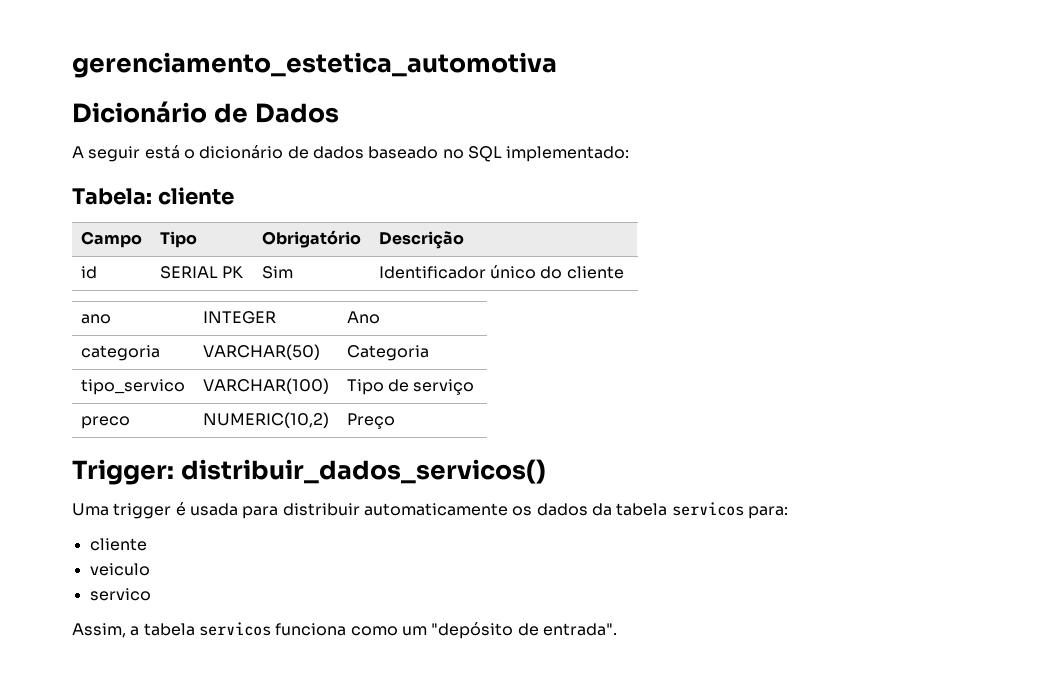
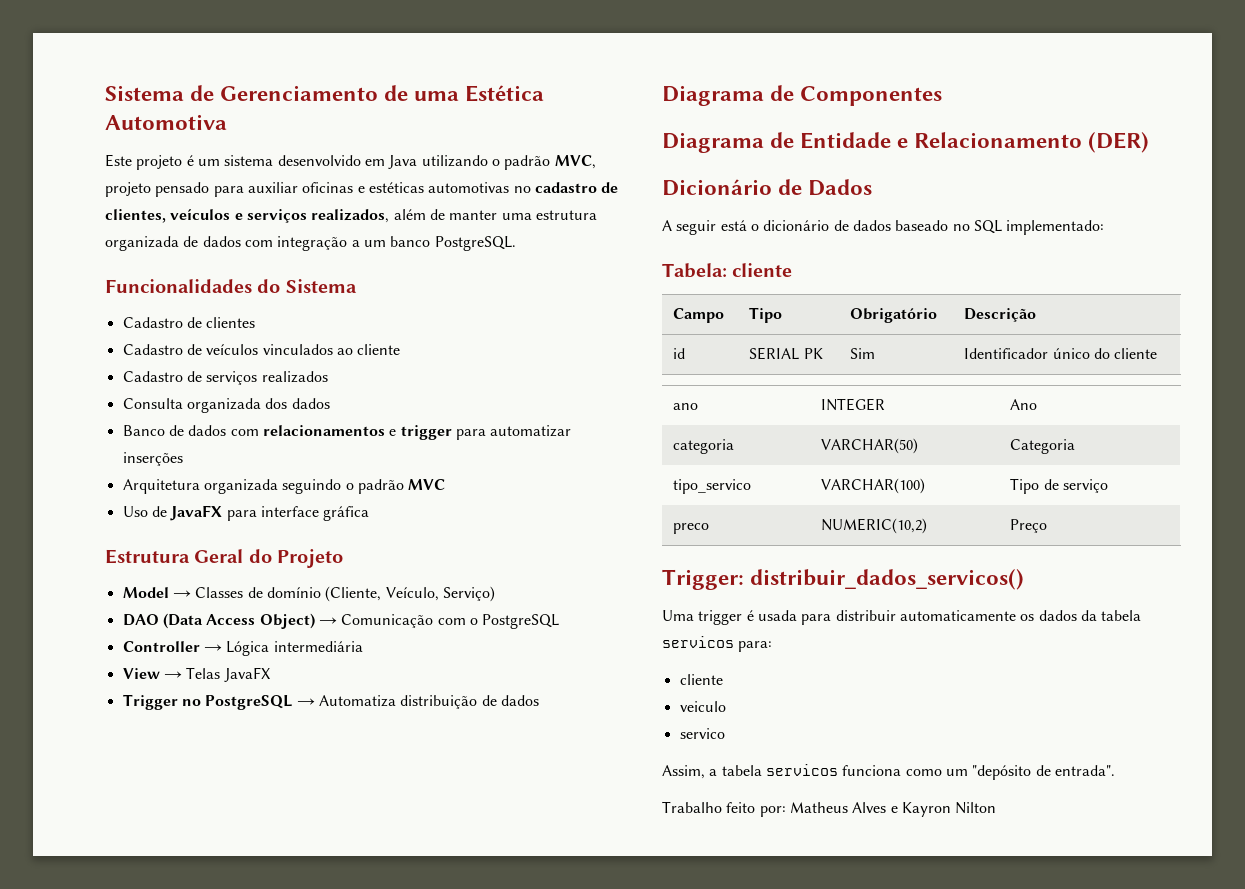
[72,52,557,78] gerenciamento_estetica_automotiva -> [105,85,545,102] [105,114,227,130] [105,154,596,170] [105,182,619,197] [105,209,597,223] [105,236,516,251] [105,279,357,293] [122,317,256,328] [122,344,401,355] [122,371,328,385] [122,398,330,413] [122,425,572,440] [122,452,183,466] [122,479,446,494] [122,505,370,521] [105,549,344,568] [122,586,495,602] [122,613,560,629] [122,641,363,656] [122,667,271,682] [122,694,539,710] [662,85,943,106] [662,132,1150,153] Sistema de Gerenciamento de uma Estética Automotiva // Este projeto é um sistema desenvolvido em Java utilizando o padrão MVC, projeto pensado para auxiliar oficinas e estéticas automotivas no cadastro de clientes, veículos e serviços realizados, além de manter uma estrutura organizada de dados com integração a um banco PostgreSQL. // Funcionalidades do Sistema // Cadastro de clientes // Cadastro de veículos vinculados ao cliente // Cadastro de serviços realizados // Consulta organizada dos dados // Banco de dados com relacionamentos e trigger para automatizar inserções // Arquitetura organizada seguindo o padrão MVC // Uso de JavaFX para interface gráfica // Estrutura Geral do Projeto // Model → Classes de domínio (Cliente, Veículo, Serviço) // DAO (Data Access Object) → Comunicação com o PostgreSQL // Controller → Lógica intermediária // View → Telas JavaFX // Trigger no PostgreSQL → Automatiza distribuição de dados // Diagrama de Componentes // Diagrama de Entidade e Relacionamento (DER)
(617, 629) none -> [662,801,997,817] // Trabalho feito por: Matheus Alves e Kayron Nilton

